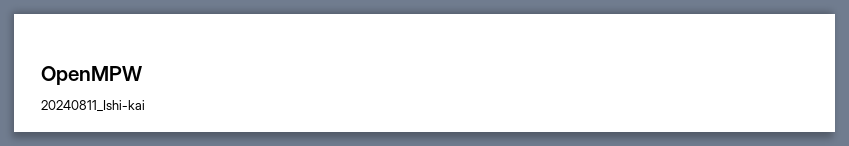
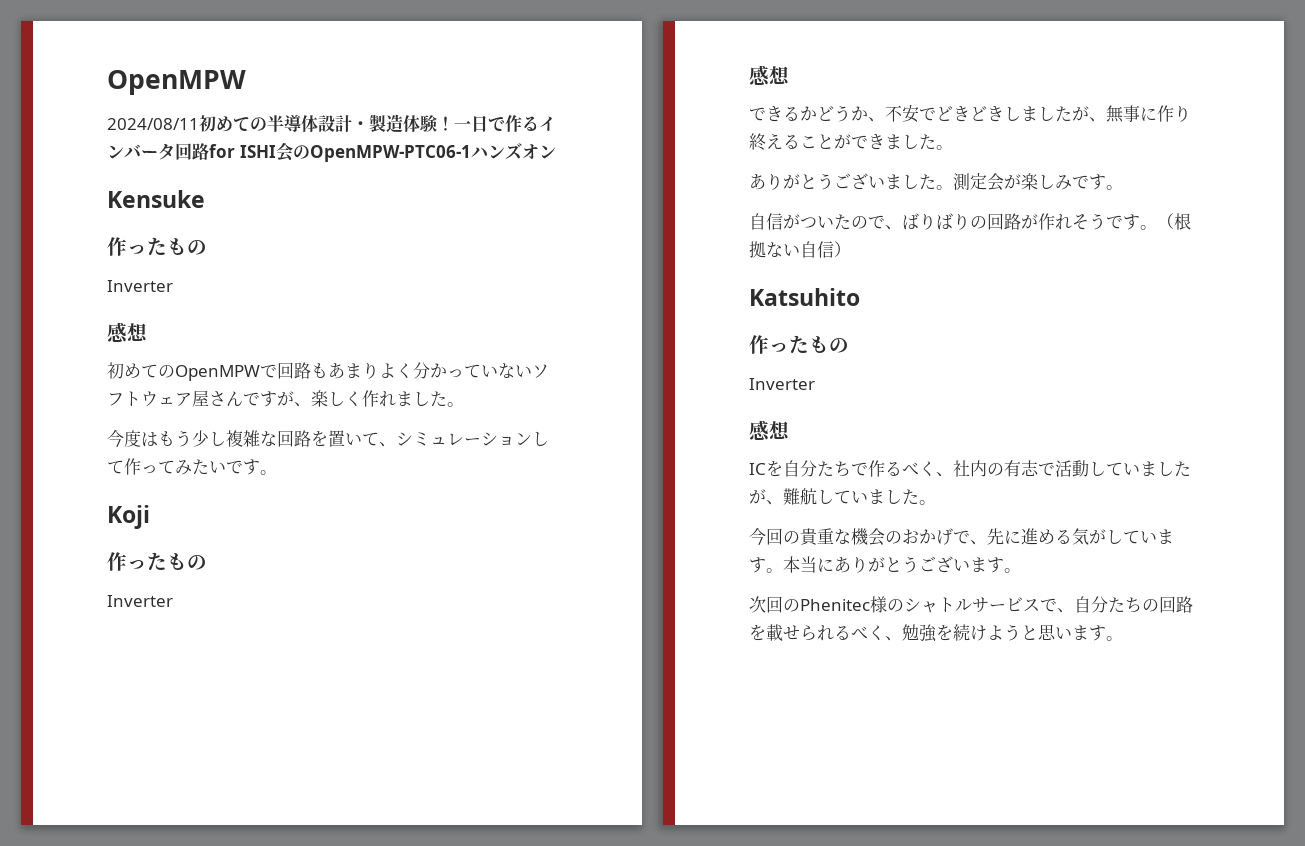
[41,100,145,112] 20240811_Ishi-kai -> [107,114,556,133] [107,142,556,162] [107,190,205,208] [107,237,207,256] [107,280,173,292] [107,322,148,343] [107,362,549,381] [107,390,464,407] [107,429,549,448] [107,458,277,475] [107,505,150,529] [107,552,207,571] [107,595,173,607] [749,65,790,86] [749,105,1191,123] [749,133,953,151] [749,173,1123,191] [749,213,1191,230] [749,241,851,258] [749,288,860,306] [749,335,849,354] [749,378,815,390] [749,420,790,441] [749,460,1191,477] [749,488,936,505] [749,527,1174,546] [749,556,1021,573] [749,596,1193,613] [749,624,1123,642] 2024/08/11初めての半導体設計・製造体験！一日で作るインバータ回路for ISHI会のOpenMPW-PTC06-1ハンズオン // Kensuke // 作ったもの // Inverter // 感想 // 初めてのOpenMPWで回路もあまりよく分かっていないソフトウェア屋さんですが、楽しく作れました。 // 今度はもう少し複雑な回路を置いて、シミュレーションして作ってみたいです。 // Koji // 作ったもの // Inverter // 感想 // できるかどうか、不安でどきどきしましたが、無事に作り終えることができました。 // ありがとうございました。測定会が楽しみです。 // 自信がついたので、ばりばりの回路が作れそうです。（根拠ない自信） // Katsuhito // 作ったもの // Inverter // 感想 // ICを自分たちで作るべく、社内の有志で活動していましたが、難航していました。 // 今回の貴重な機会のおかげで、先に進める気がしています。本当にありがとうございます。 // 次回のPhenitec様のシャトルサービスで、自分たちの回路を載せられるべく、勉強を続けようと思います。

